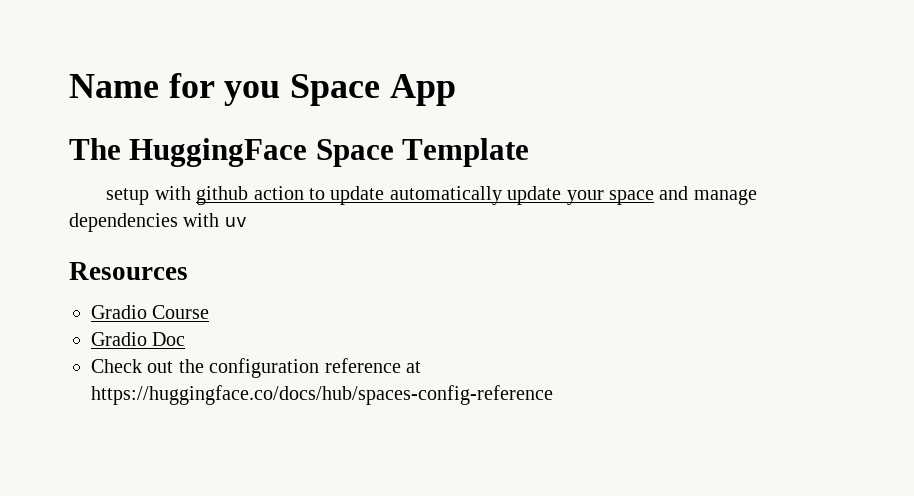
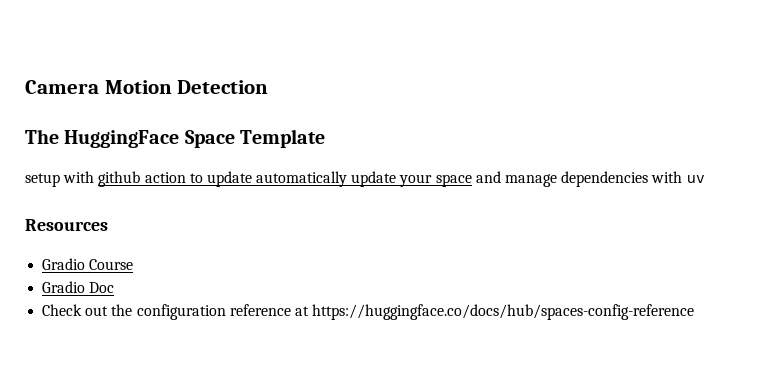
[69,73,456,106] Name for you Space App -> [25,80,269,94] Camera Motion Detection

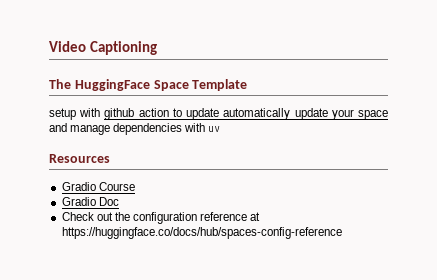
[25,80,269,94] Camera Motion Detection -> [49,41,158,55] Video Captioning

